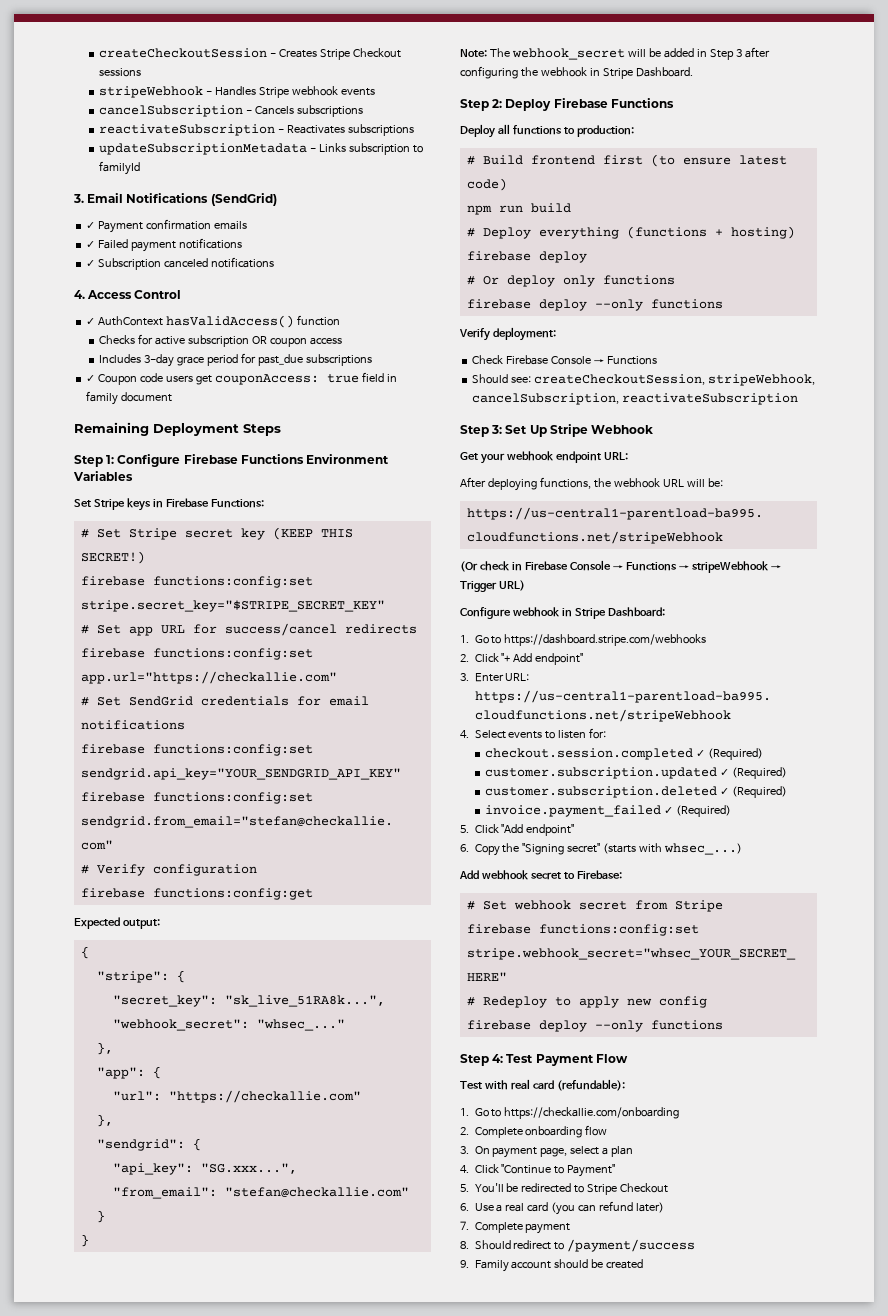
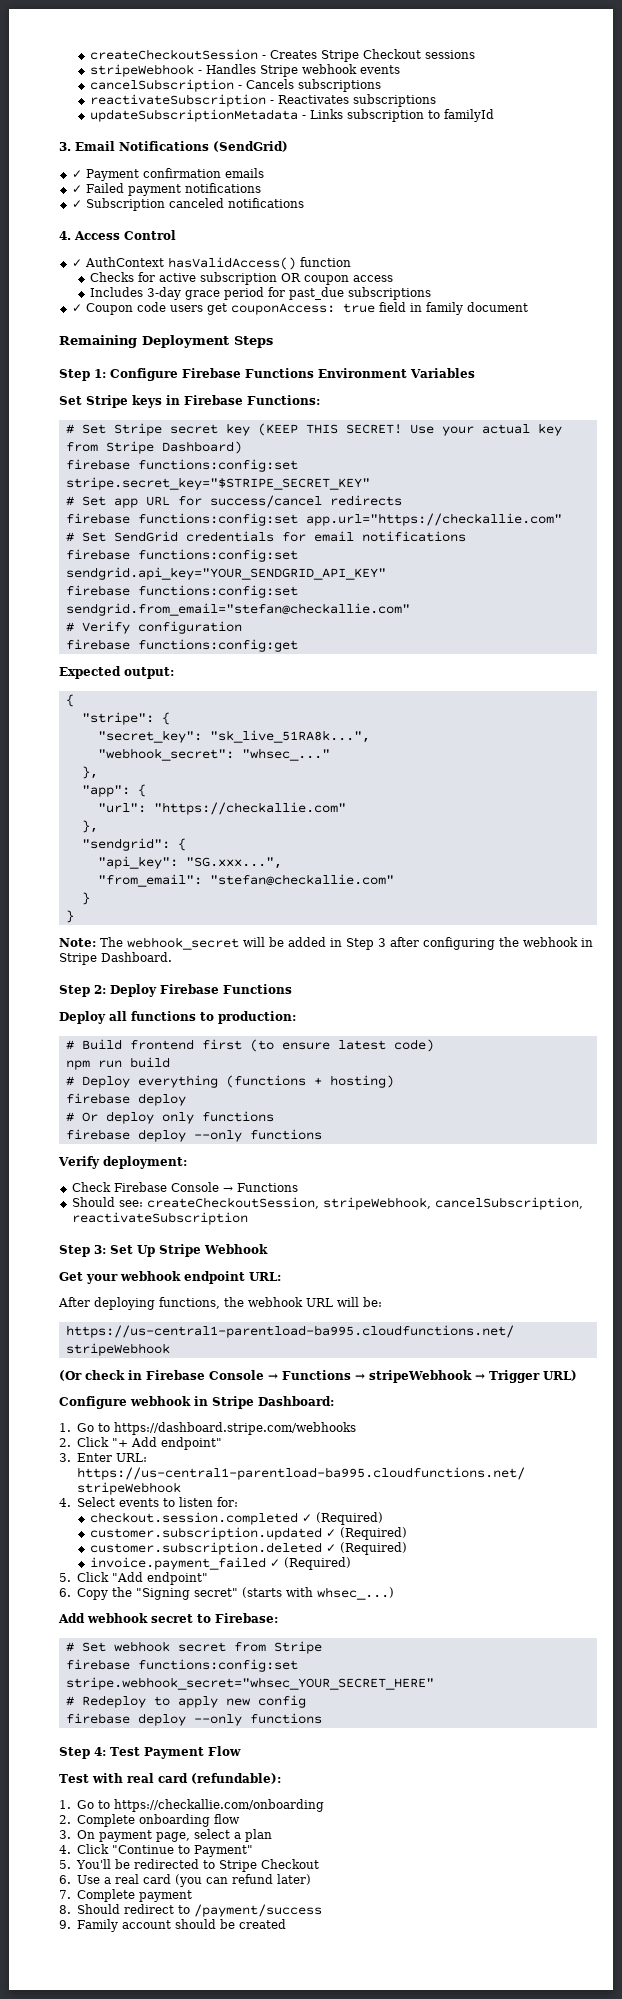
[80,551,145,564] SECRET!) -> [345,423,562,436] [65,441,242,454] SECRET! Use your actual key from Stripe Dashboard)

